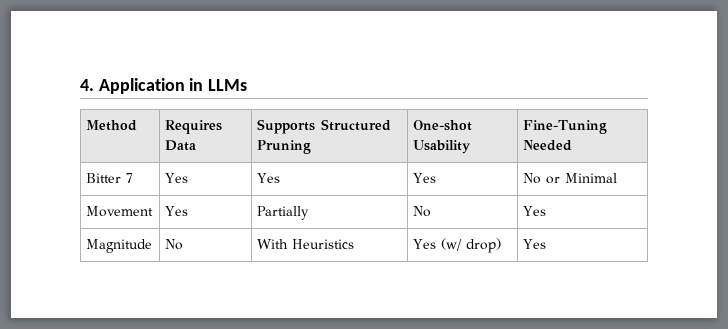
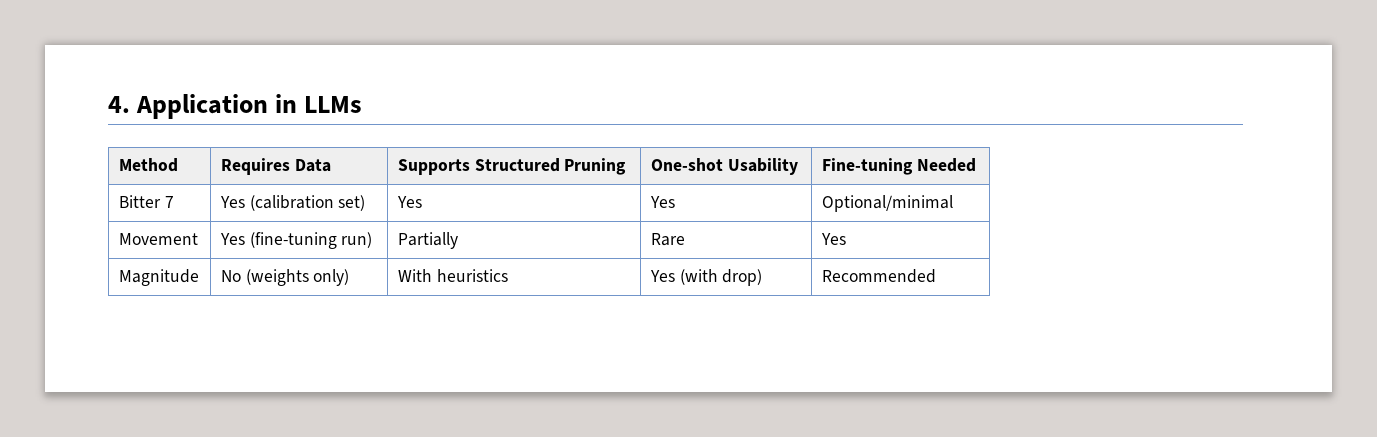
[523,120,608,134] Fine-Tuning -> [821,158,913,175] Fine-tuning
[257,173,281,183] [413,173,437,183] [523,173,618,184] | Yes | Yes | No or Minimal -> [249,195,366,211] [396,196,422,208] [649,196,675,208] [821,195,953,212] (calibration set) | Yes | Yes | Optional/minimal
(189, 211) none -> [249,232,373,249] (fine-tuning run)
[413,206,432,217] No -> [650,233,685,246] Rare
(184, 244) none -> [245,269,350,286] (weights only)
[292,239,355,249] [413,238,463,251] Heuristics | Yes (w/ -> [436,269,508,282] [649,269,718,285] heuristics | Yes (with
[523,239,547,249] Yes -> [821,269,936,283] Recommended

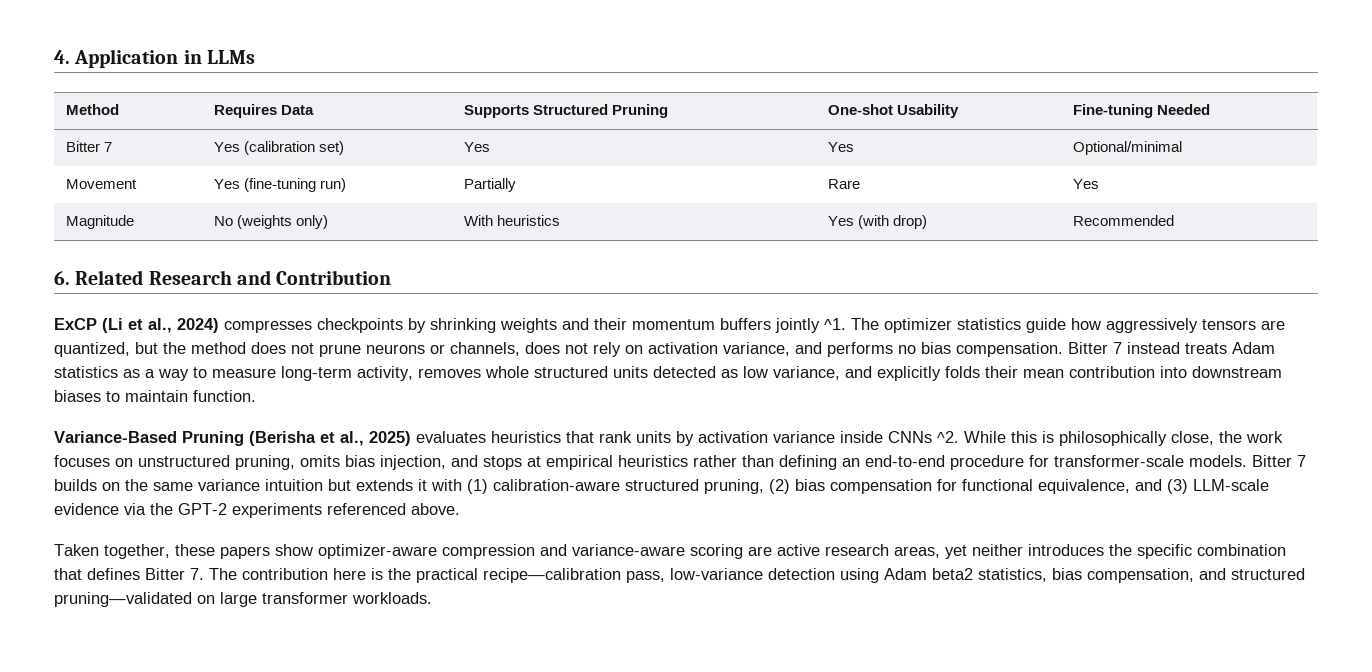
(936, 276) none -> [54,270,392,285] [54,318,1285,333] [54,342,1275,357] [54,366,1282,381] [54,390,256,402] [54,431,1283,446] [54,455,1306,470] [54,479,1269,494] [54,503,460,518] [54,544,1286,559] [54,568,1305,583] [54,592,432,607] // 6. Related Research and Contribution // ExCP (Li et al., 2024) compresses checkpoints by shrinking weights and their momentum buffers jointly ^1. The optimizer statistics guide how aggressively tensors are quantized, but the method does not prune neurons or channels, does not rely on activation variance, and performs no bias compensation. Bitter 7 instead treats Adam statistics as a way to measure long-term activity, removes whole structured units detected as low variance, and explicitly folds their mean contribution into downstream biases to maintain function. // Variance-Based Pruning (Berisha et al., 2025) evaluates heuristics that rank units by activation variance inside CNNs ^2. While this is philosophically close, the work focuses on unstructured pruning, omits bias injection, and stops at empirical heuristics rather than defining an end-to-end procedure for transformer-scale models. Bitter 7 builds on the same variance intuition but extends it with (1) calibration-aware structured pruning, (2) bias compensation for functional equivalence, and (3) LLM-scale evidence via the GPT-2 experiments referenced above. // Taken together, these papers show optimizer-aware compression and variance-aware scoring are active research areas, yet neither introduces the specific combination that defines Bitter 7. The contribution here is the practical recipe—calibration pass, low-variance detection using Adam beta2 statistics, bias compensation, and structured pruning—validated on large transformer workloads.

